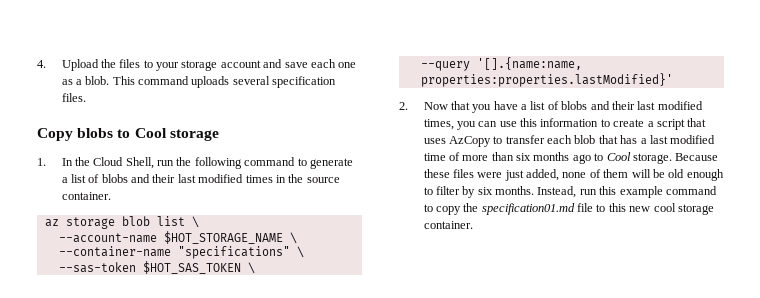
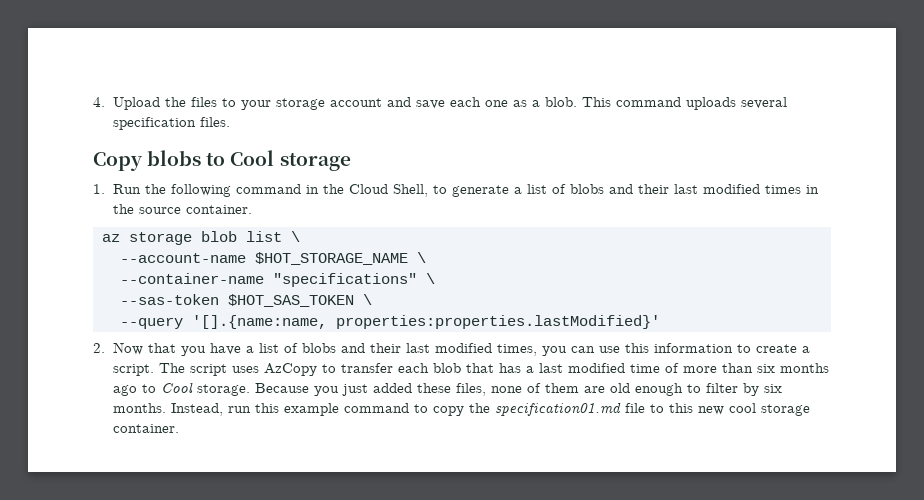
[61,157,296,169] In the Cloud Shell, run the following command -> [112,184,428,197] Run the following command in the Cloud Shell,
[656,118,707,130] script that -> [112,363,227,376] script. The script
[423,169,560,181] these files were just added, -> [313,383,486,396] you just added these files,
[631,169,665,178] will be -> [583,386,605,393] are

